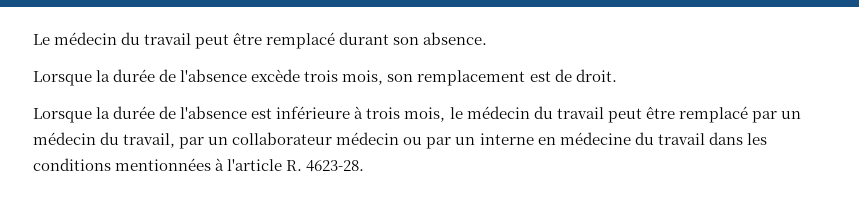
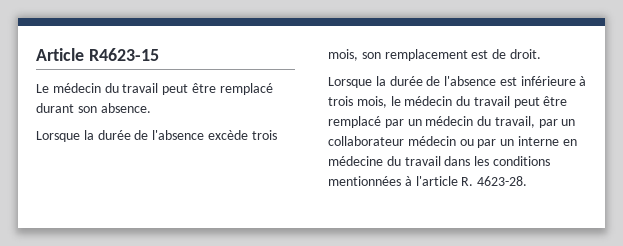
(33, 39) none -> [36,48,159,61] Article R4623-15 //

